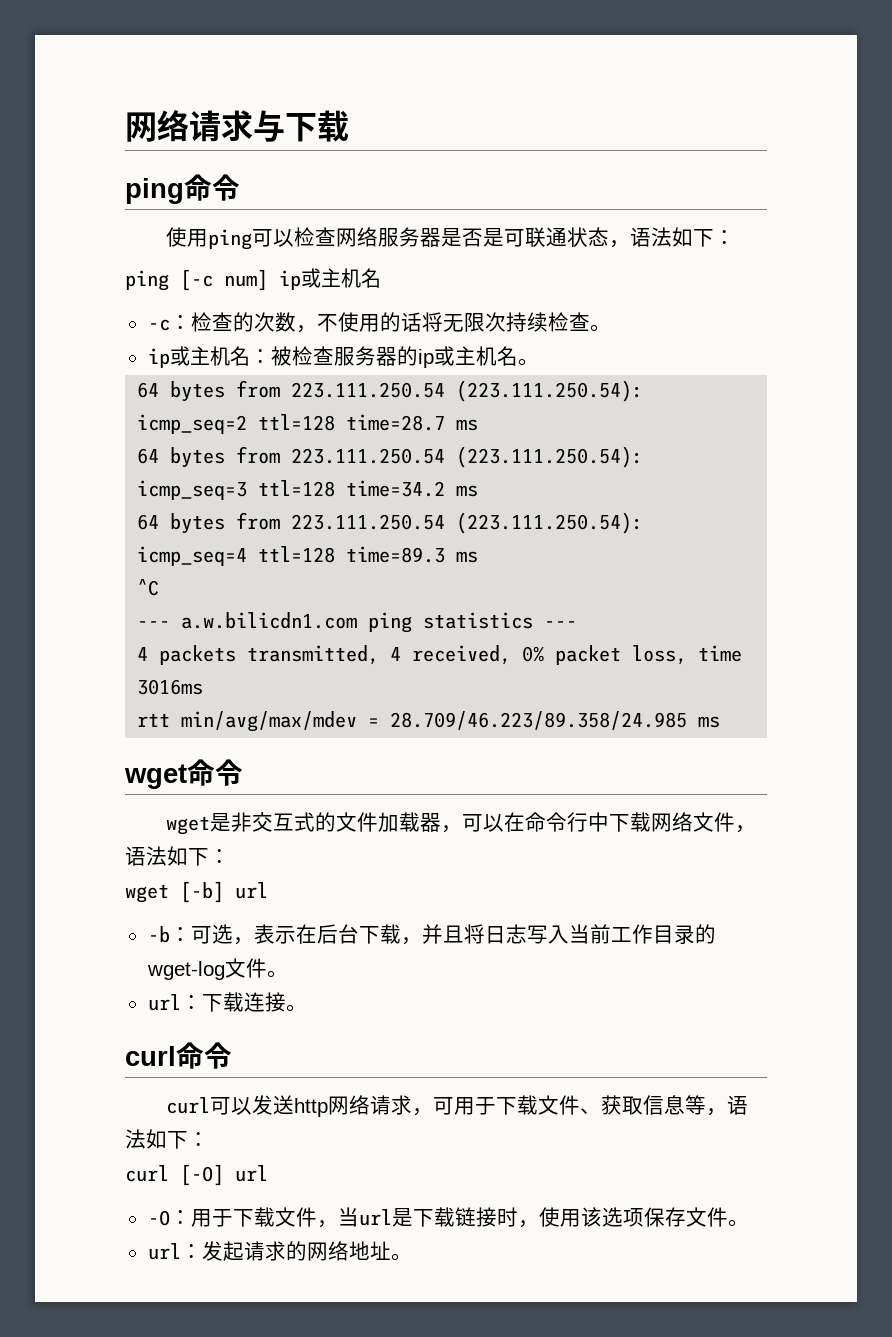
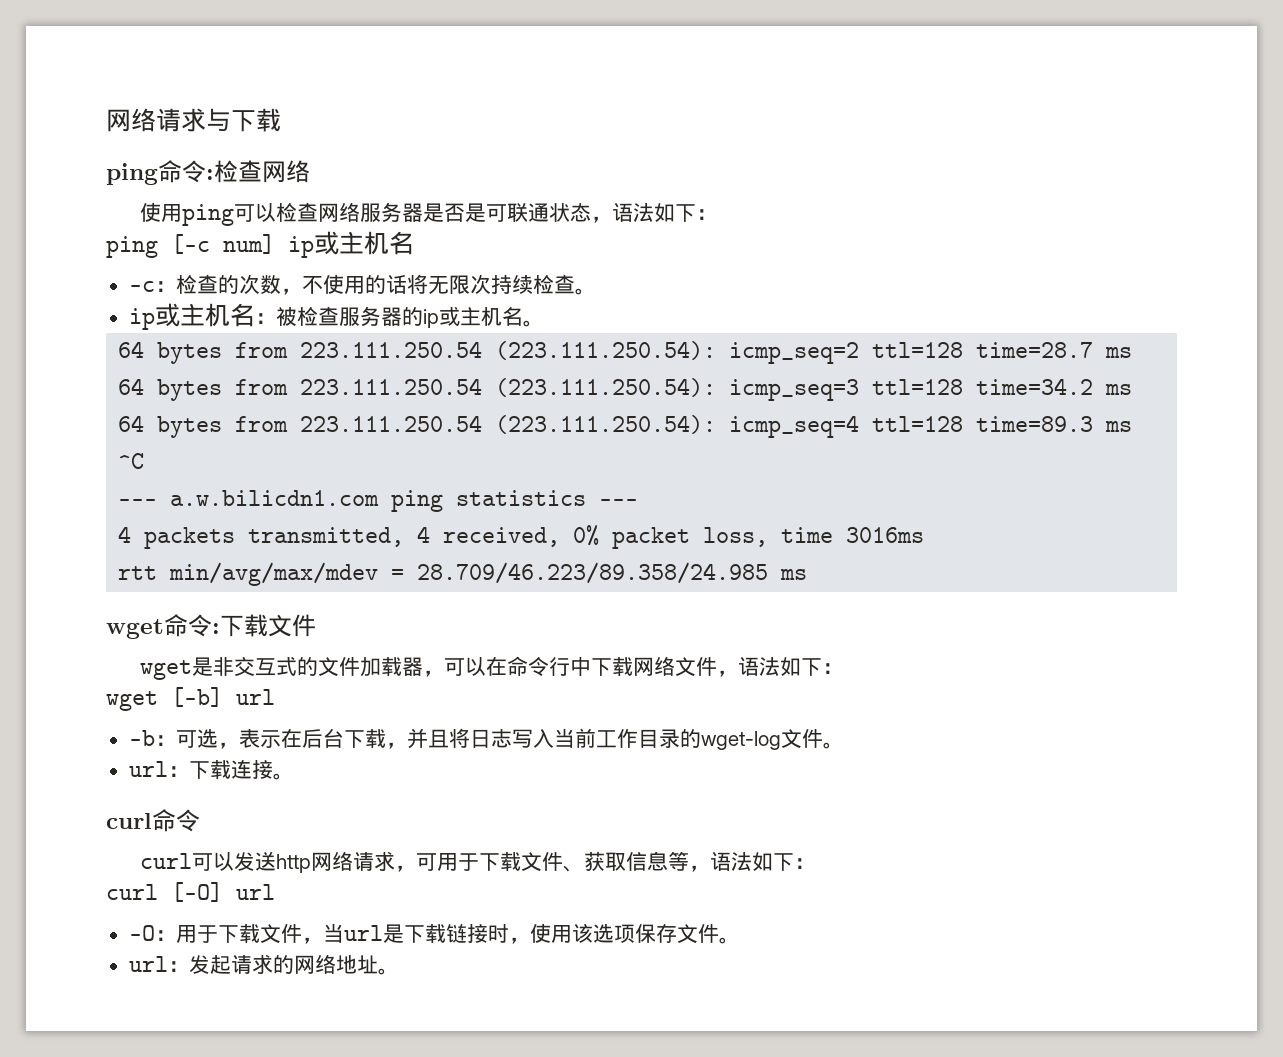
(240, 187) none -> [206,160,310,183] :检查网络
(243, 772) none -> [212,614,316,637] :下载文件

